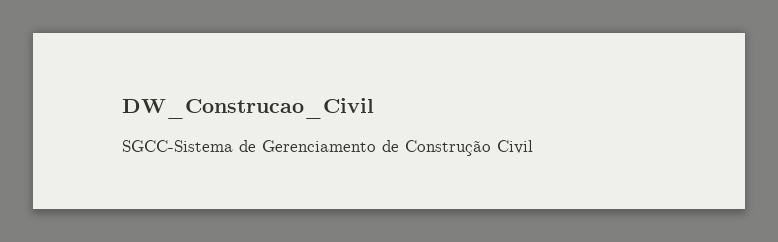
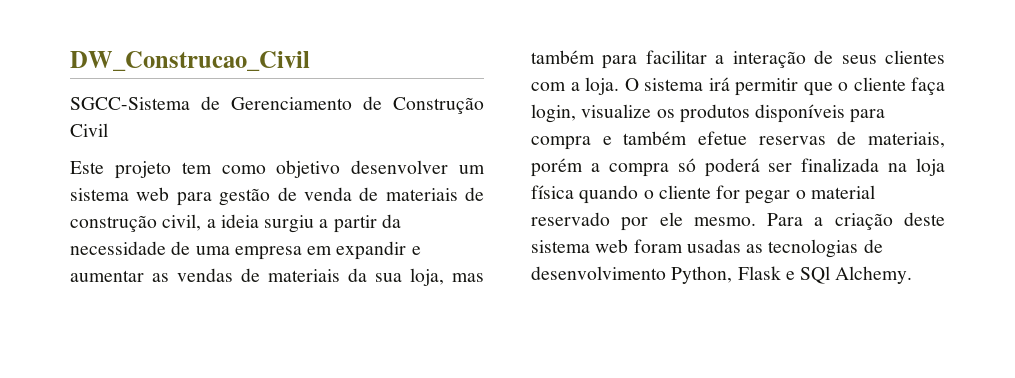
(533, 147) none -> [70,160,485,179] [70,187,484,206] [70,214,401,233] [70,241,421,260] [70,268,484,286] [531,50,945,69] [531,77,945,96] [531,104,886,123] [531,131,945,150] [531,158,945,177] [531,185,875,204] [531,212,945,231] [531,239,883,258] [531,266,913,284] // Este projeto tem como objetivo desenvolver um sistema web para gestão de venda de materiais de construção civil, a ideia surgiu a partir da necessidade de uma empresa em expandir e aumentar as vendas de materiais da sua loja, mas também para facilitar a interação de seus clientes com a loja. O sistema irá permitir que o cliente faça login, visualize os produtos disponíveis para compra e também efetue reservas de materiais, porém a compra só poderá ser finalizada na loja física quando o cliente for pegar o material reservado por ele mesmo. Para a criação deste sistema web foram usadas as tecnologias de desenvolvimento Python, Flask e SQl Alchemy.

